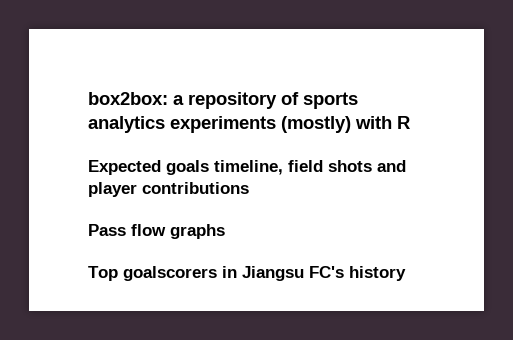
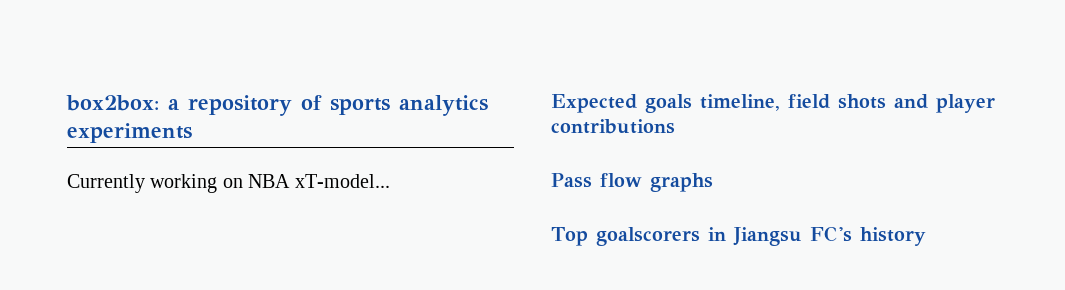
[281,116,410,133] (mostly) with R -> [67,174,390,193] // Currently working on NBA xT-model...

